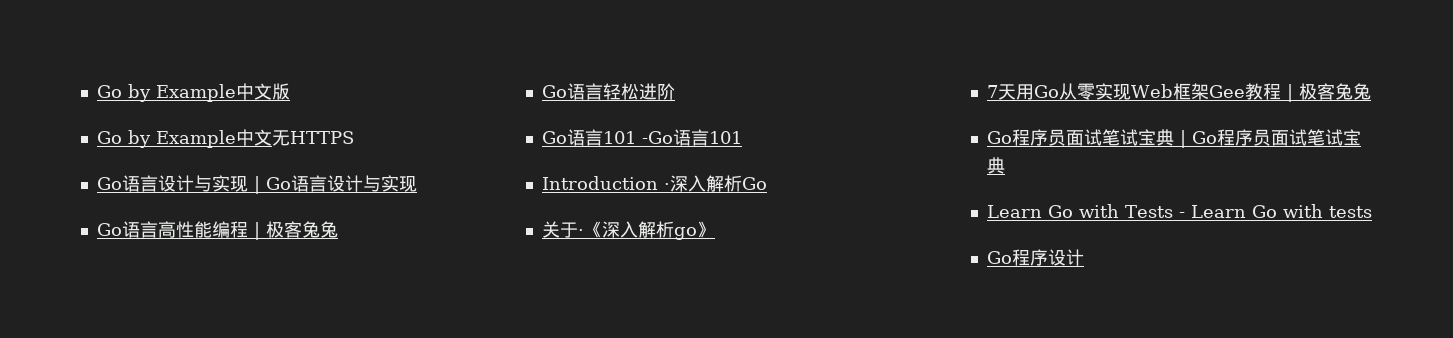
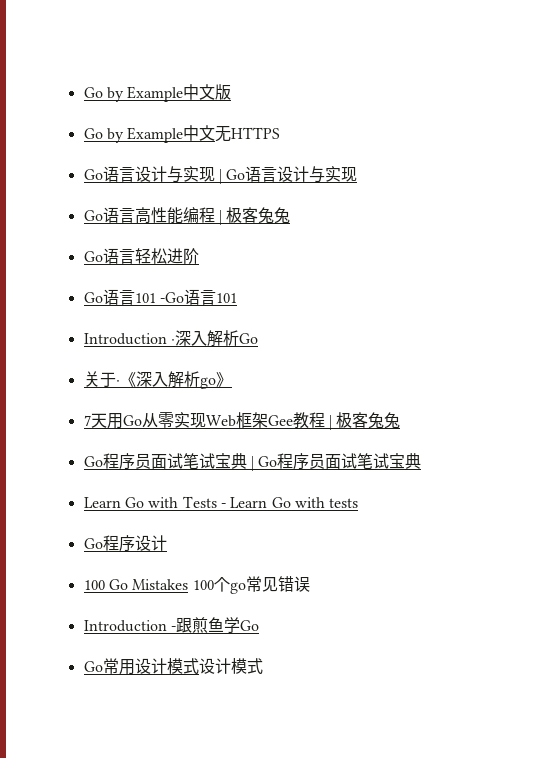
(1084, 257) none -> [83,576,310,594] [83,617,259,633] [83,658,263,675] // 100 Go Mistakes 100个go常见错误 // Introduction -跟煎鱼学Go // Go常用设计模式设计模式

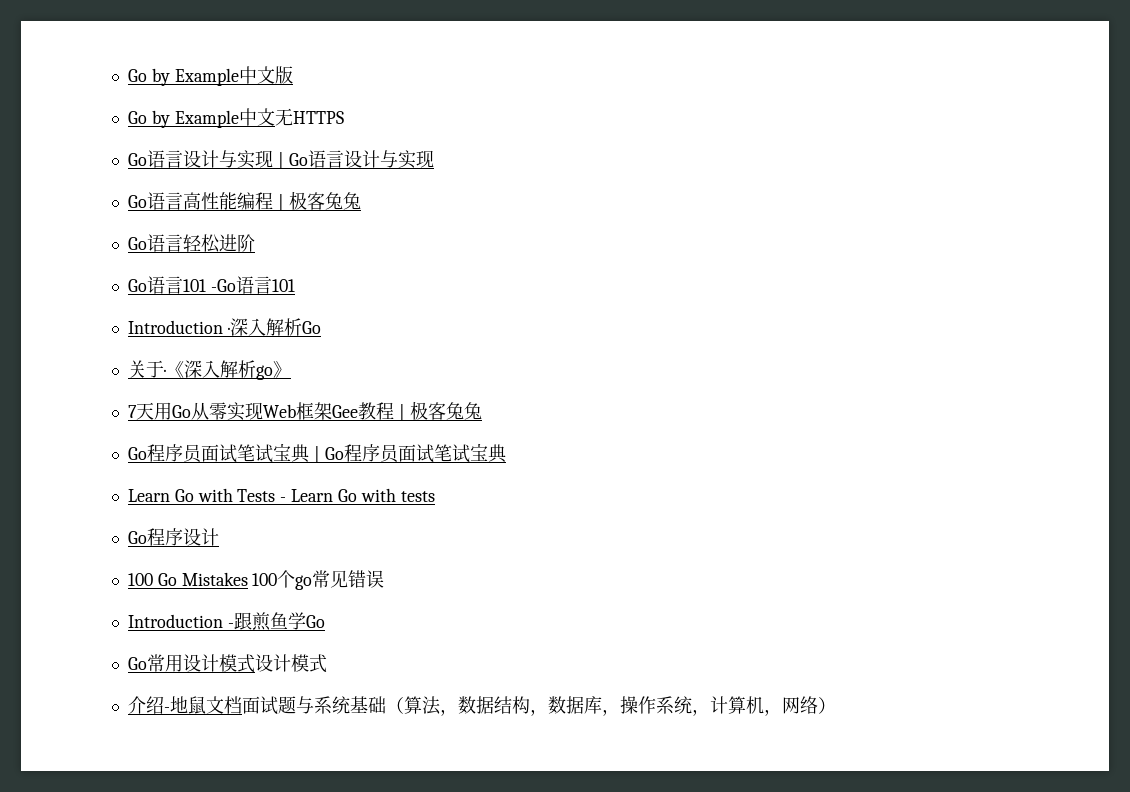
(263, 666) none -> [127,696,836,716] // 介绍-地鼠文档面试题与系统基础（算法，数据结构，数据库，操作系统，计算机，网络）

